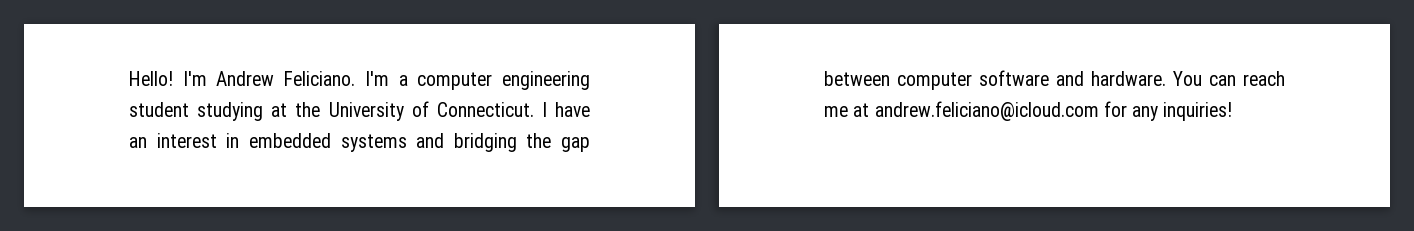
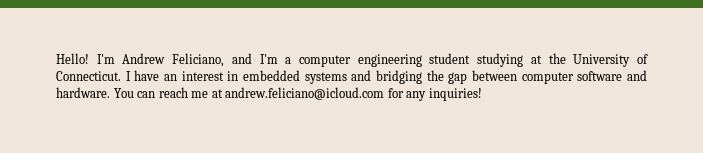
[284,71,356,86] Feliciano. -> [172,53,252,67] Feliciano, and

